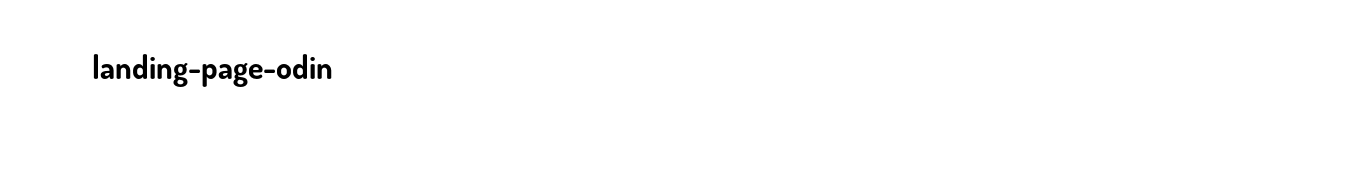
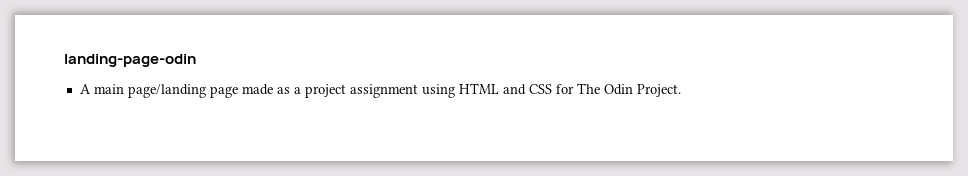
(333, 70) none -> [79,83,681,98] // A main page/landing page made as a project assignment using HTML and CSS for The Odin Project.

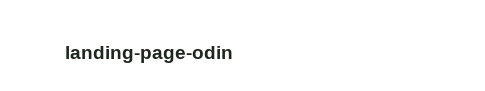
[79,83,681,98] // A main page/landing page made as a project assignment using HTML and CSS for The Odin Project. -> (233, 54) none

